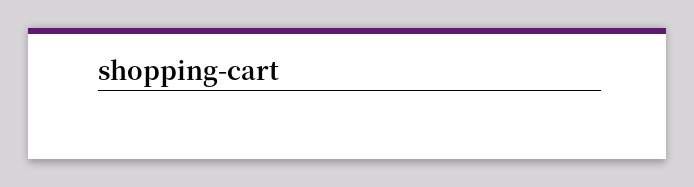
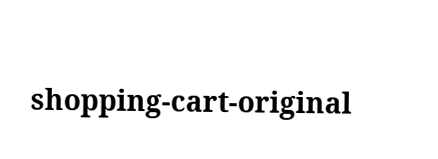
[98,59,279,87] shopping-cart -> [30,87,352,121] shopping-cart-original

